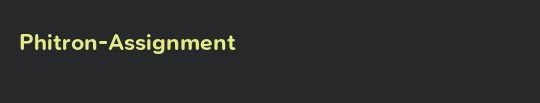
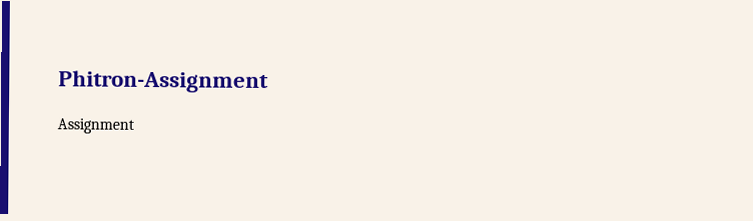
(236, 44) none -> [57,118,135,134] // Assignment

